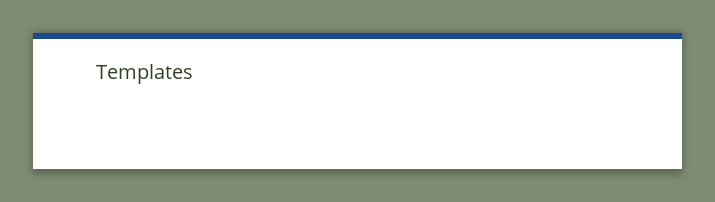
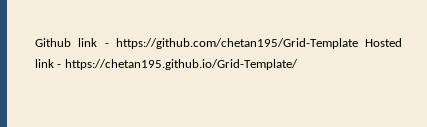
[96,64,193,84] Templates -> [35,38,402,49] [35,59,298,70] Github link - https://github.com/chetan195/Grid-Template Hosted link - https://chetan195.github.io/Grid-Template/

